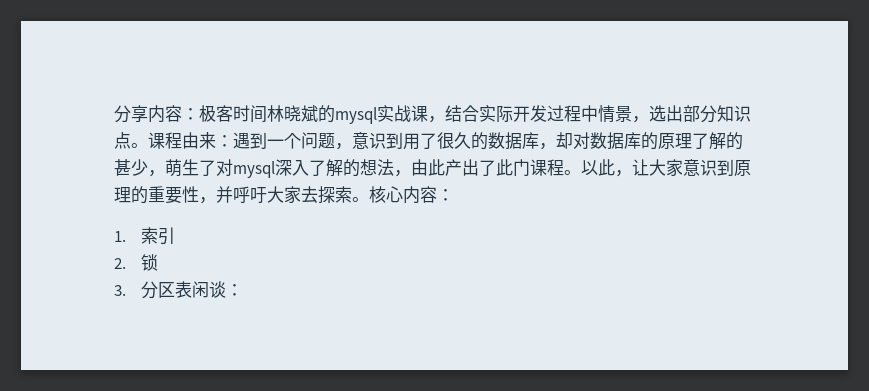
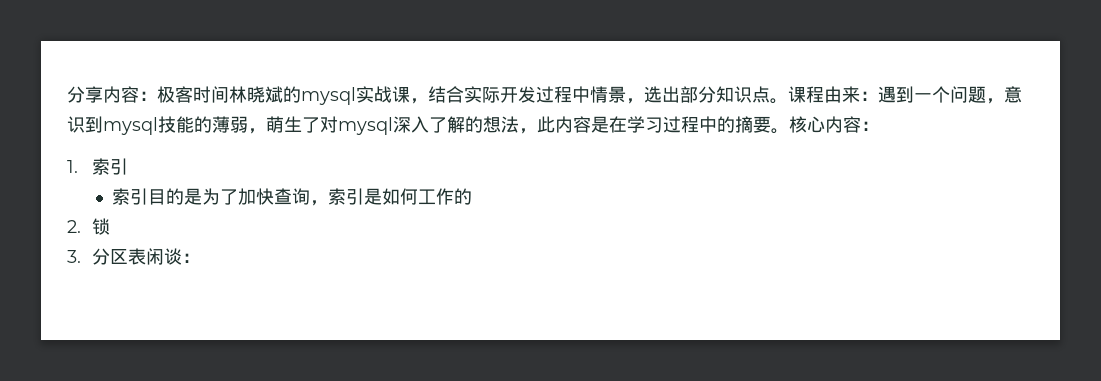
[403,132,743,150] [114,159,148,176] 用了很久的数据库，却对数据库的原理了解的甚少 -> [103,116,248,135] mysql技能的薄弱
[411,159,751,177] [114,186,352,204] 由此产出了此门课程。以此，让大家意识到原理的重要性，并呼吁大家去探索 -> [537,116,771,133] 此内容是在学习过程中的摘要
(176, 236) none -> [111,188,472,206] // 索引目的是为了加快查询，索引是如何工作的

